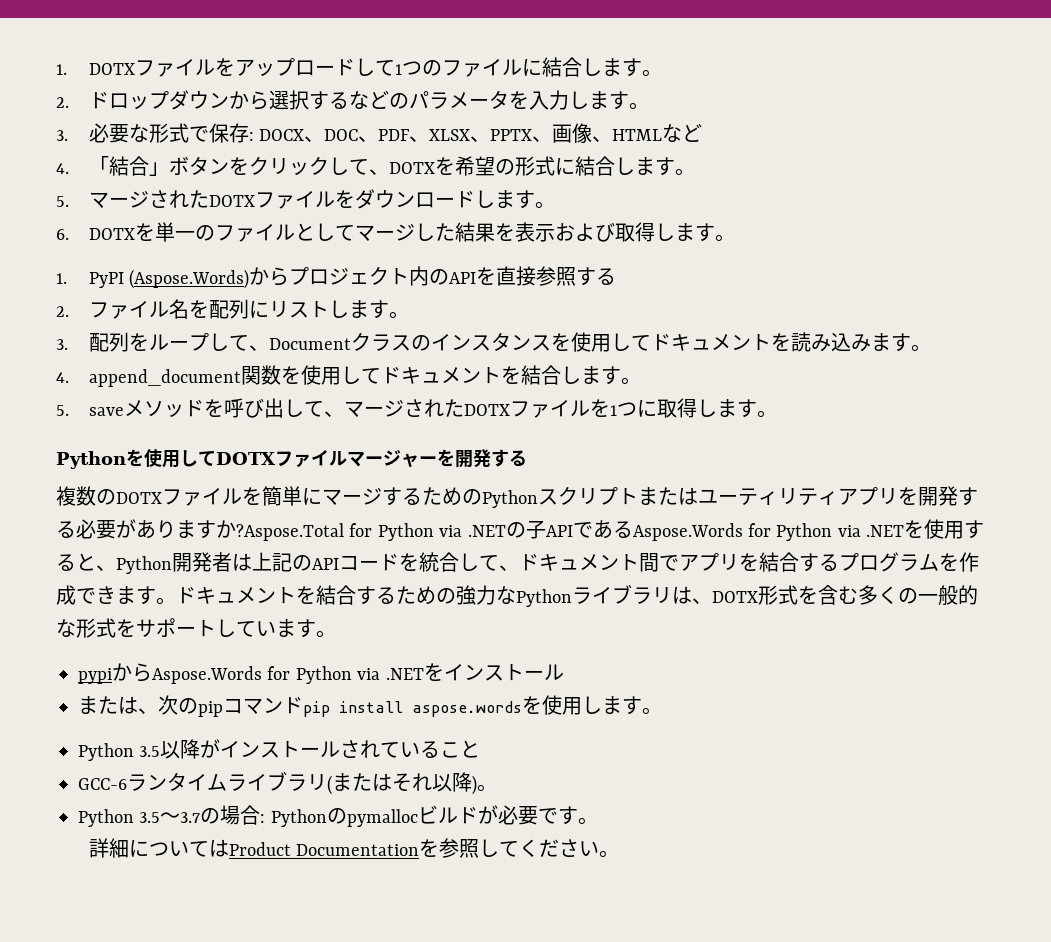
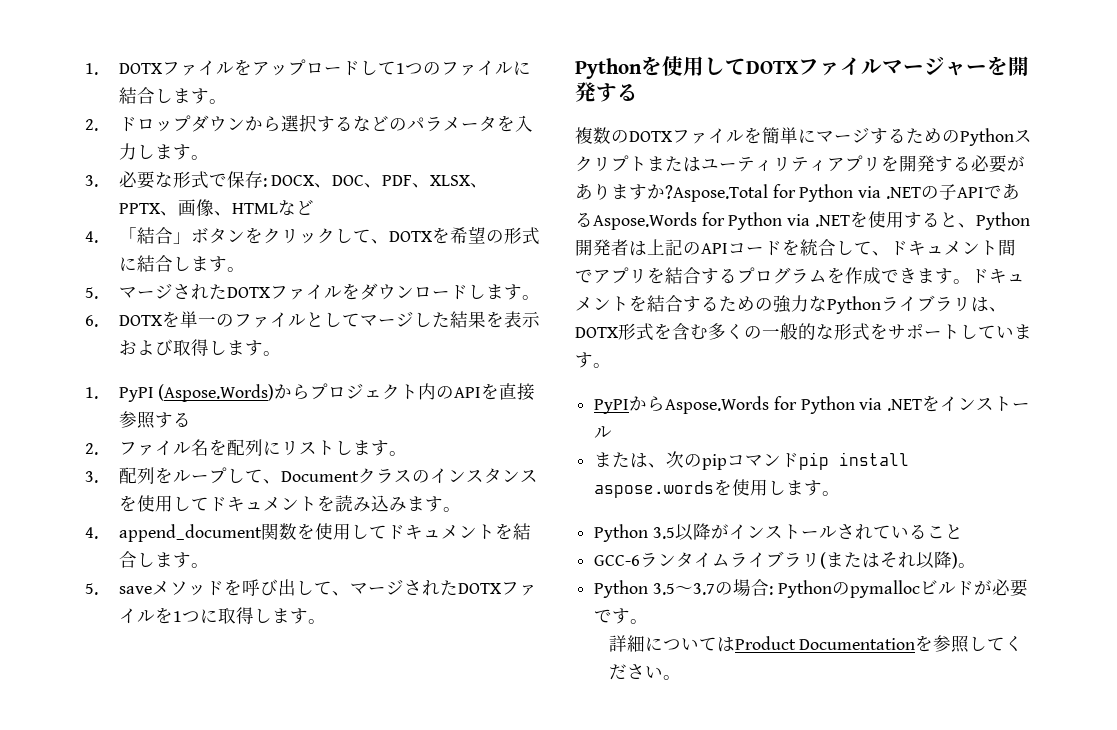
[78,668,112,684] pypi -> [594,399,630,414] PyPI

